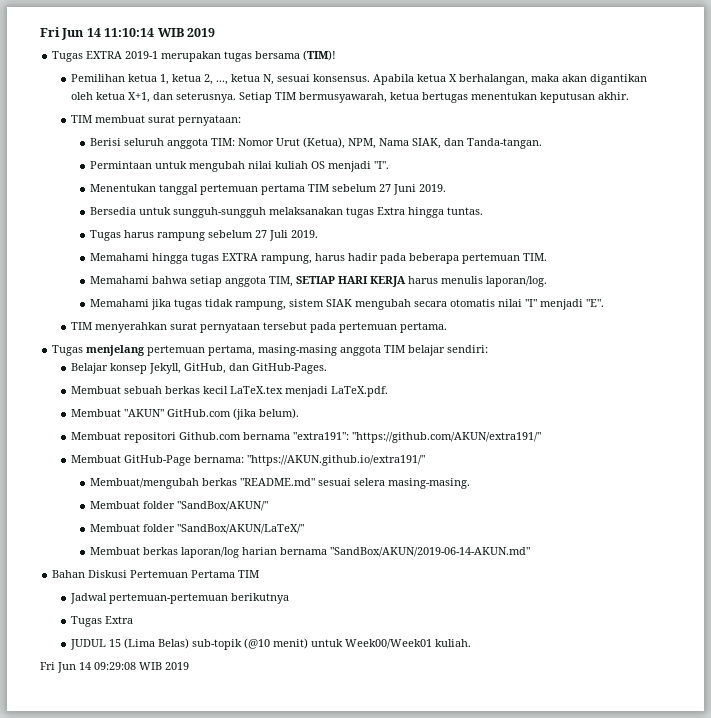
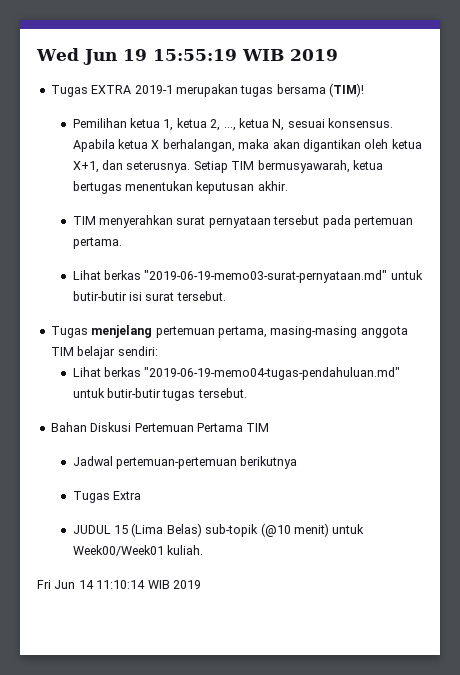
[40,27,155,40] Fri Jun 14 11:10:14 -> [36,48,237,65] Wed Jun 19 15:55:19
[71,115,242,126] [90,137,543,149] [90,161,390,172] [90,184,447,195] [90,207,484,218] [90,230,319,241] [90,253,548,264] [90,276,548,287] [90,299,605,310] // TIM membuat surat pernyataan: // Berisi seluruh anggota TIM: Nomor Urut (Ketua), NPM, Nama SIAK, dan Tanda-tangan. // Permintaan untuk mengubah nilai kuliah OS menjadi "I". // Menentukan tanggal pertemuan pertama TIM sebelum 27 Juni 2019. // Bersedia untuk sungguh-sungguh melaksanakan tugas Extra hingga tuntas. // Tugas harus rampung sebelum 27 Juli 2019. // Memahami hingga tugas EXTRA rampung, harus hadir pada beberapa pertemuan TIM. // Memahami bahwa setiap anggota TIM, SETIAP HARI KERJA harus menulis laporan/log. // Memahami jika tugas tidak rampung, sistem SIAK mengubah secara otomatis nilai "I" menjadi "E". -> (288, 186) none
(448, 327) none -> [72,270,423,283] [72,291,226,301] // Lihat berkas "2019-06-19-memo03-surat-pernyataan.md" untuk butir-butir isi surat tersebut.
[71,363,328,374] [71,386,389,397] [71,408,300,420] [71,432,542,443] [71,455,426,466] [90,478,471,489] [90,501,269,511] [90,524,305,534] [90,547,531,558] Belajar konsep Jekyll, GitHub, dan GitHub-Pages. // Membuat sebuah berkas kecil LaTeX.tex menjadi LaTeX.pdf. // Membuat "AKUN" GitHub.com (jika belum). // Membuat repositori Github.com bernama "extra191": "https://github.com/AKUN/extra191/" // Membuat GitHub-Page bernama: "https://AKUN.github.io/extra191/" // Membuat/mengubah berkas "README.md" sesuai selera masing-masing. // Membuat folder "SandBox/AKUN/" // Membuat folder "SandBox/AKUN/LaTeX/" // Membuat berkas laporan/log harian bernama "SandBox/AKUN/2019-06-14-AKUN.md" -> [72,367,401,380] [72,388,247,401] Lihat berkas "2019-06-19-memo04-tugas-pendahuluan.md" untuk butir-butir tugas tersebut.
[94,662,136,670] 09:29:08 -> [96,580,146,589] 11:10:14

